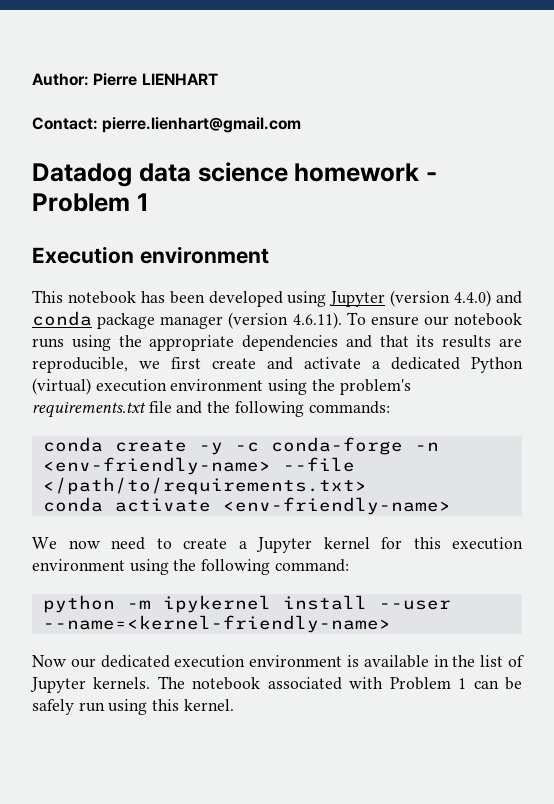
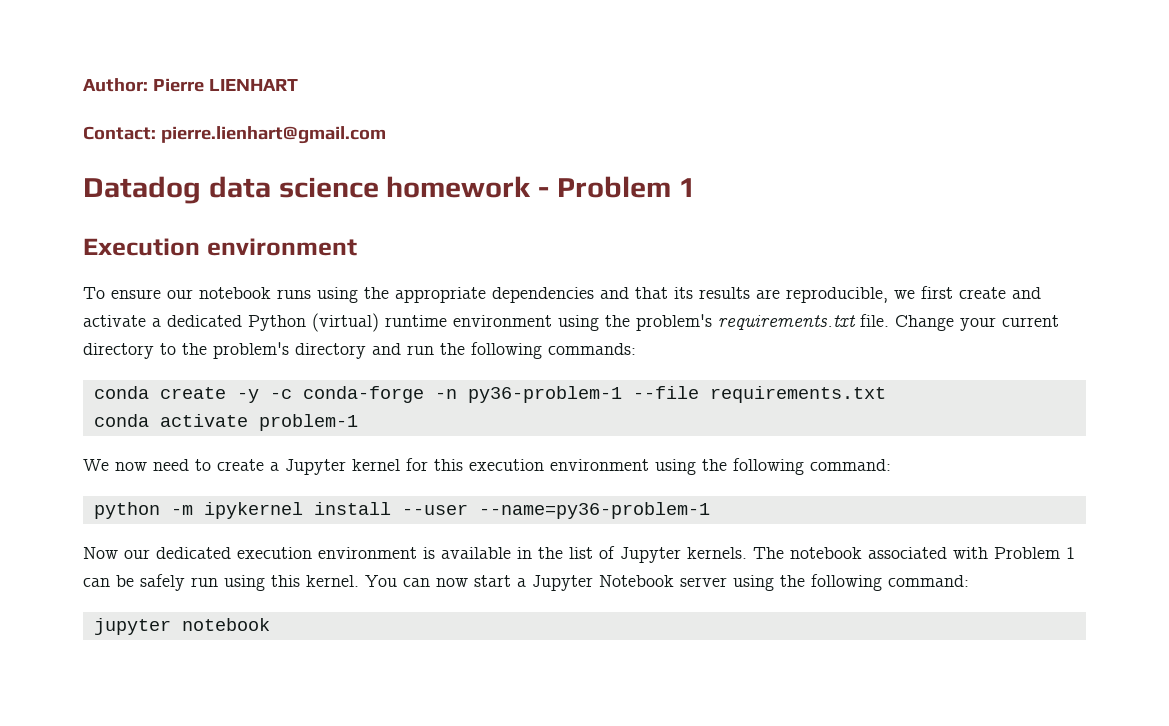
[32,290,523,307] [32,311,342,329] This notebook has been developed using Jupyter (version 4.4.0) and conda package manager (version 4.6.11). -> (357, 247) none
[95,379,167,392] execution -> [385,315,447,327] runtime
[148,401,203,414] file and -> [860,314,1059,331] [83,342,434,359] file. Change your current directory to the problem's directory and run
[42,457,355,475] [42,477,367,495] <env-friendly-name> --file </path/to/requirements.txt> -> [467,386,886,403] py36-problem-1 --file requirements.txt
[222,497,451,515] <env-friendly-name> -> [258,414,358,431] problem-1
[42,615,391,633] --name=<kernel-friendly-name> -> [478,502,710,519] --name=py36-problem-1
(234, 705) none -> [365,574,969,591] [93,618,270,635] You can now start a Jupyter Notebook server using the following command: // jupyter notebook

